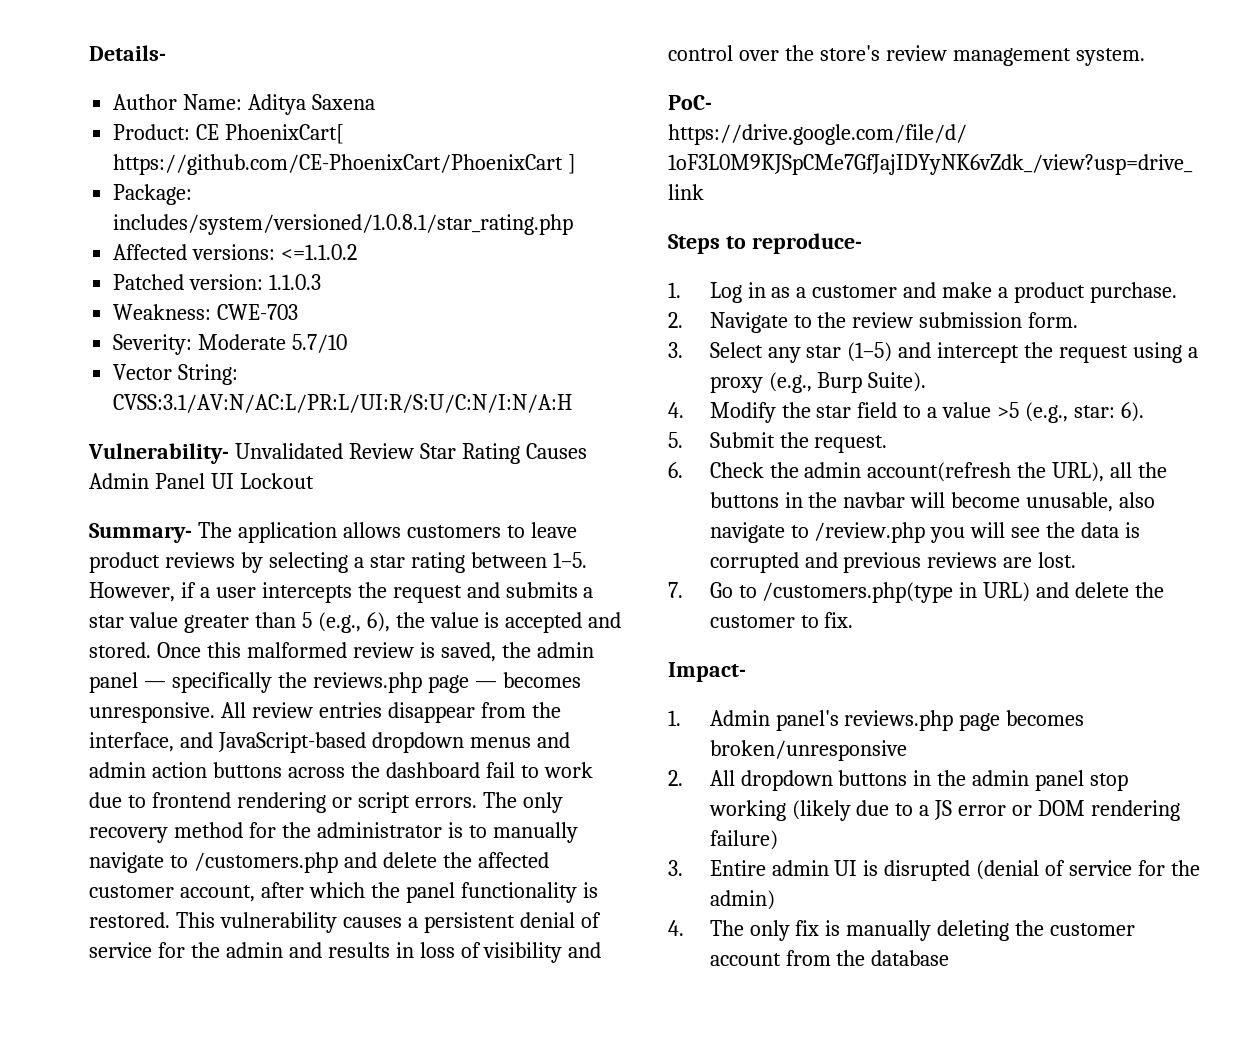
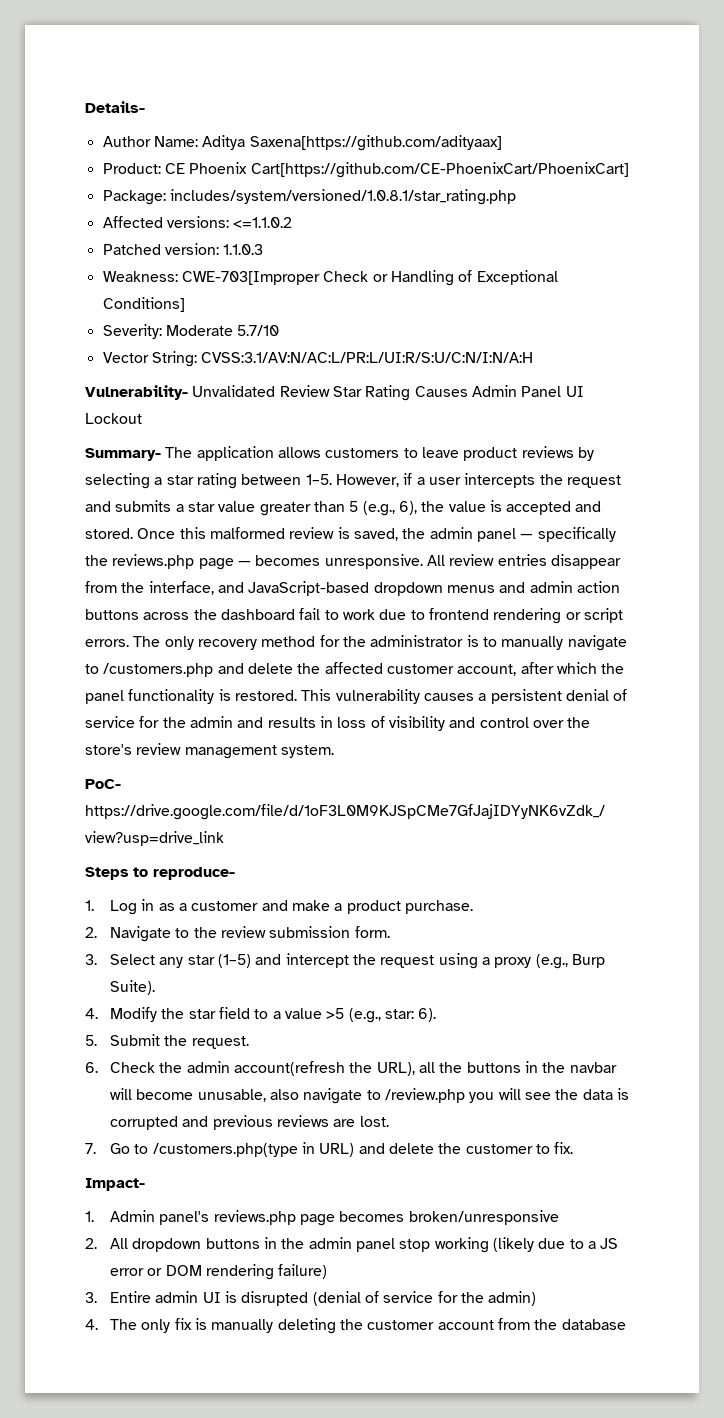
[312,94,376,110] Saxena -> [249,135,502,151] Saxena[https://github.com/adityaax]
[225,124,345,144] [113,154,577,175] PhoenixCart[ https://github.com/CE-PhoenixCart/PhoenixCart ] -> [189,162,629,178] Phoenix Cart[https://github.com/CE-PhoenixCart/PhoenixCart]
[217,304,299,320] CWE-703 -> [181,270,558,286] [102,297,185,312] CWE-703[Improper Check or Handling of Exceptional Conditions]

